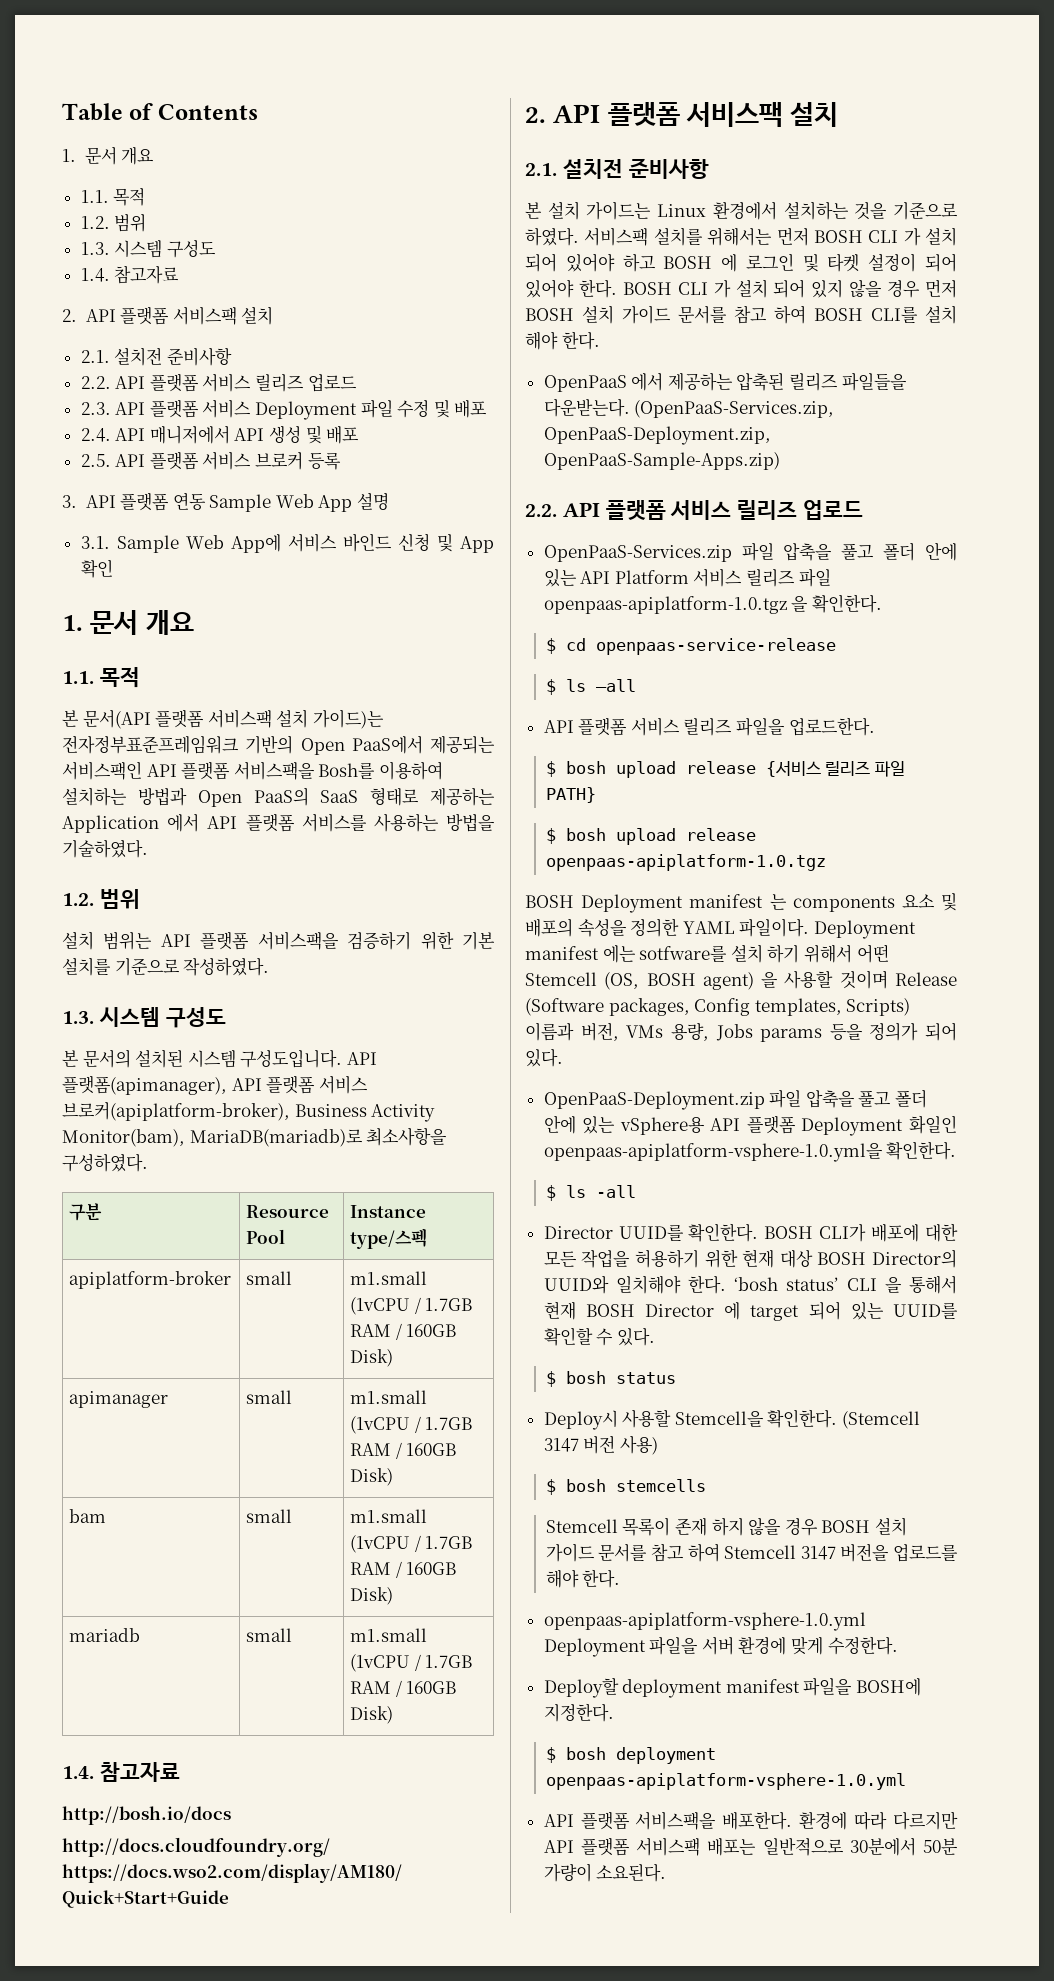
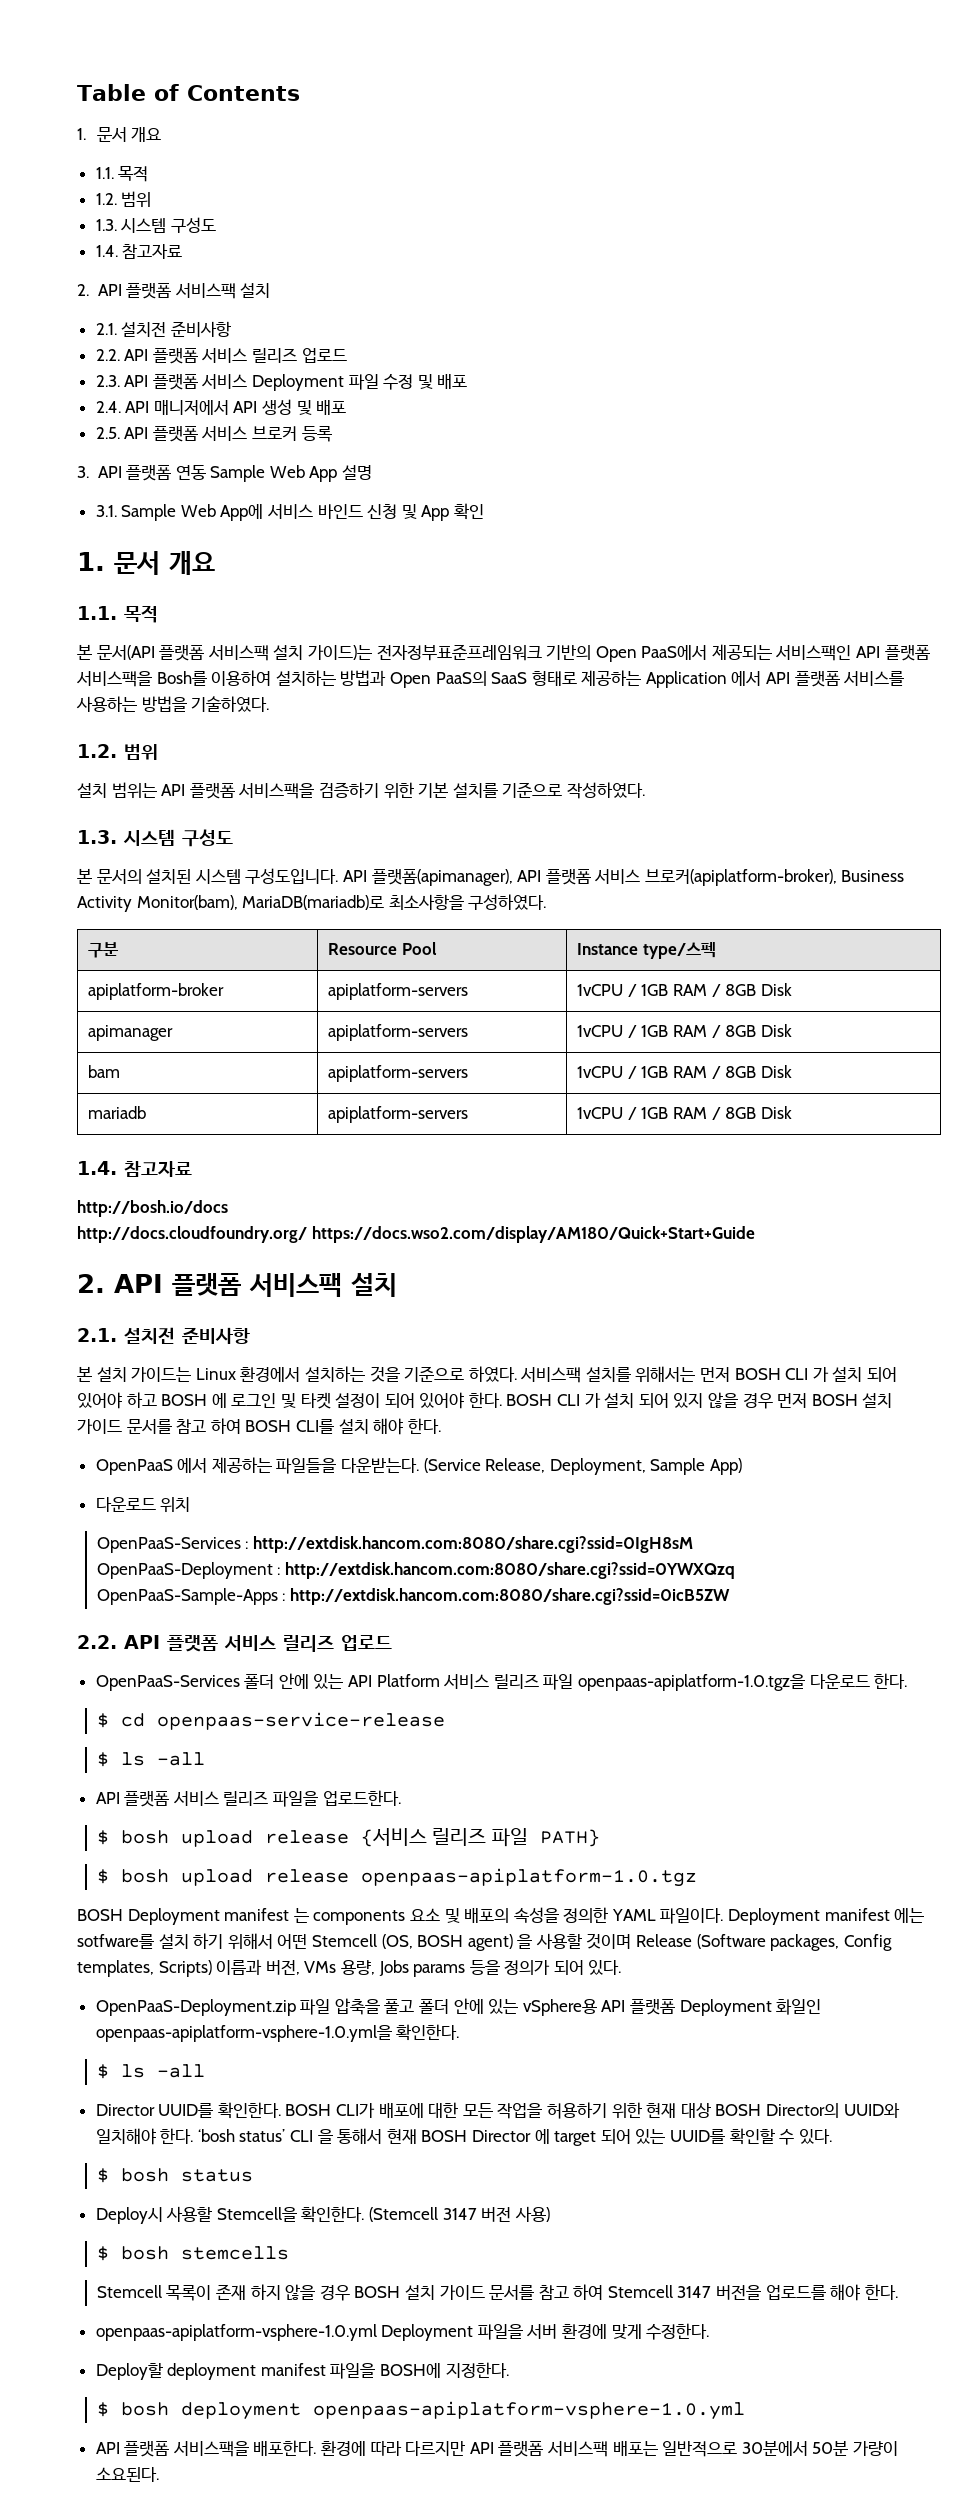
[246,1271,293,1285] [350,1271,428,1285] [350,1297,473,1315] [350,1323,457,1340] [350,1349,394,1367] [69,1391,169,1408] [246,1390,293,1404] [350,1390,428,1404] [350,1416,473,1434] [350,1442,457,1459] [350,1468,394,1486] [69,1509,107,1523] [246,1509,293,1523] [350,1509,428,1523] [350,1535,473,1553] [350,1561,457,1578] [350,1587,394,1605] [69,1628,141,1642] [246,1628,293,1642] [350,1628,428,1642] [350,1654,473,1672] [350,1680,457,1697] [350,1706,394,1724] small | m1.small (1vCPU / 1.7GB RAM / 160GB Disk) // apimanager | small | m1.small (1vCPU / 1.7GB RAM / 160GB Disk) // bam | small | m1.small (1vCPU / 1.7GB RAM / 160GB Disk) // mariadb | small | m1.small (1vCPU / 1.7GB RAM / 160GB Disk) -> [328,983,469,1000] [577,983,792,997] [88,1025,174,1041] [328,1024,469,1041] [577,1024,792,1038] [88,1065,121,1078] [328,1065,469,1082] [577,1065,792,1079] [88,1106,147,1119] [328,1106,469,1123] [577,1106,792,1120] apiplatform-servers | 1vCPU / 1GB RAM / 8GB Disk // apimanager | apiplatform-servers | 1vCPU / 1GB RAM / 8GB Disk // bam | apiplatform-servers | 1vCPU / 1GB RAM / 8GB Disk // mariadb | apiplatform-servers | 1vCPU / 1GB RAM / 8GB Disk
[736,373,907,391] [543,399,835,418] [543,426,771,445] [543,452,780,470] [525,500,864,520] [543,543,875,562] 압축된 릴리즈 파일들을 다운받는다. (OpenPaaS-Services.zip, OpenPaaS-Deployment.zip, OpenPaaS-Sample-Apps.zip) // 2.2. API 플랫폼 서비스 릴리즈 업로드 // OpenPaaS-Services.zip 파일 압축을 풀고 -> [276,1458,743,1475] [95,1497,191,1513] [96,1536,693,1553] [96,1562,735,1579] [96,1588,730,1605] [77,1635,392,1652] [95,1675,240,1691] 파일들을 다운받는다. (Service Release, Deployment, Sample App) // 다운로드 위치 // OpenPaaS-Services : http://extdisk.hancom.com:8080/share.cgi?ssid=0IgH8sM // OpenPaaS-Deployment : http://extdisk.hancom.com:8080/share.cgi?ssid=0YWXQzq // OpenPaaS-Sample-Apps : http://extdisk.hancom.com:8080/share.cgi?ssid=0icB5ZW // 2.2. API 플랫폼 서비스 릴리즈 업로드 // OpenPaaS-Services
[543,594,882,614] openpaas-apiplatform-1.0.tgz 을 확인한다. -> [578,1673,908,1691] openpaas-apiplatform-1.0.tgz을 다운로드 한다.

